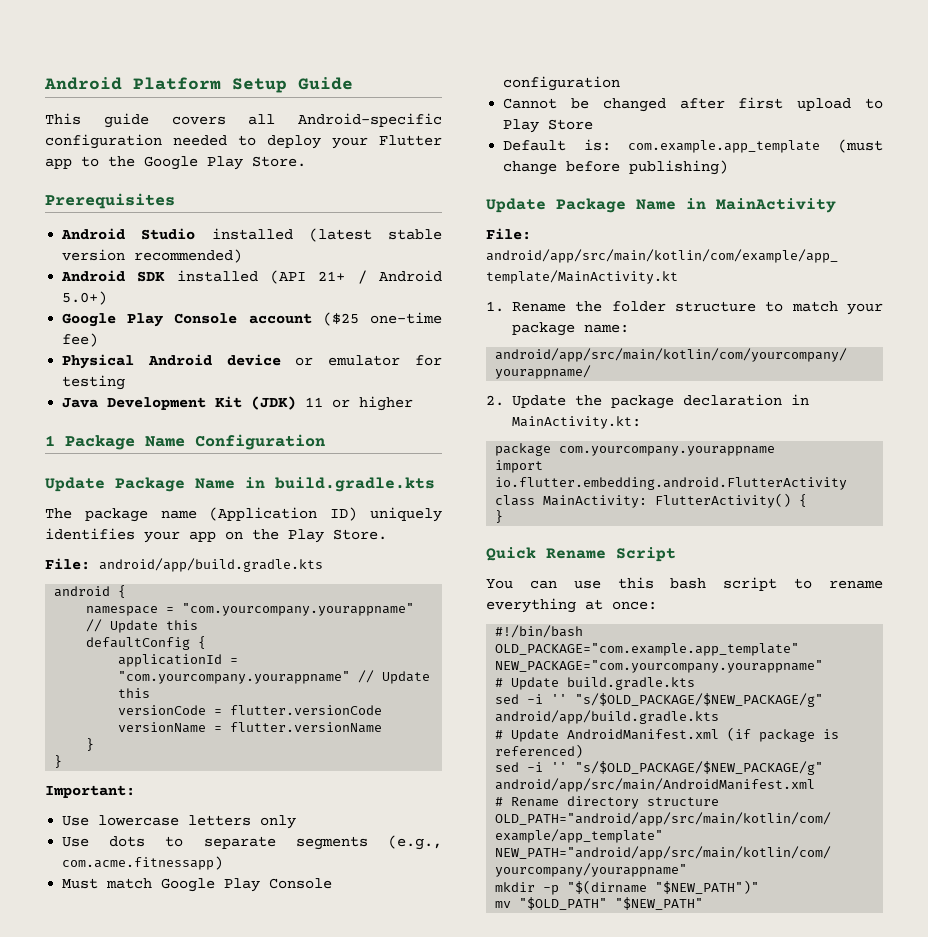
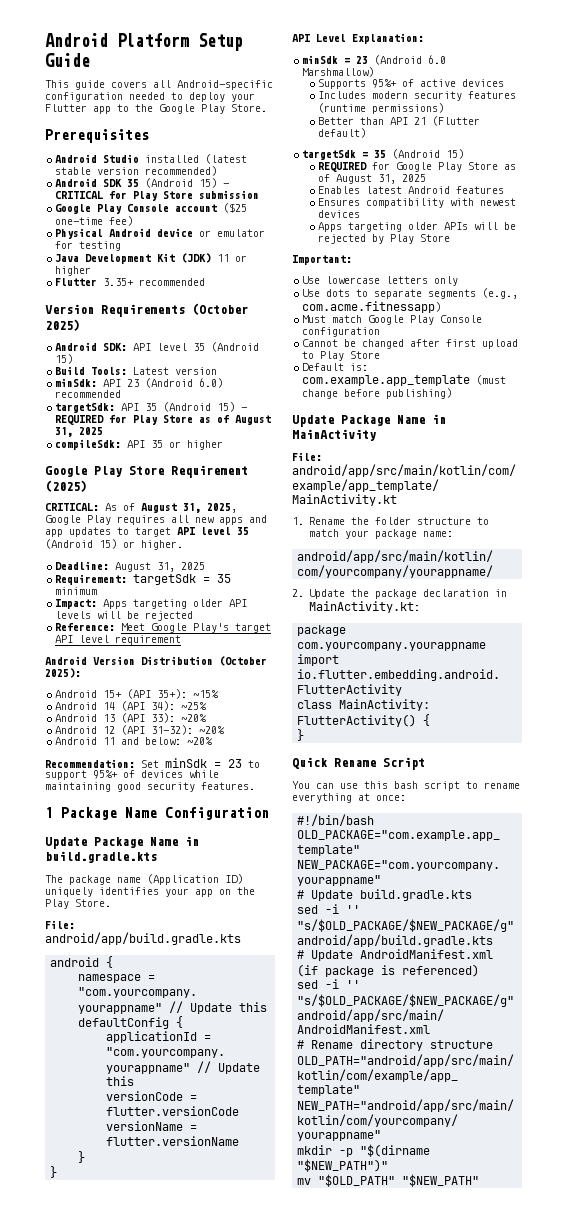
[176,270,442,284] [62,291,108,305] installed (API 21+ / Android 5.0+) -> [126,178,229,188] [54,190,259,201] 35 (Android 15) - CRITICAL for Play Store submission
(414, 403) none -> [54,278,205,286] [45,303,248,317] [45,319,80,331] [54,342,259,352] [54,354,73,364] [54,366,217,375] [54,378,223,388] [54,390,121,398] [54,402,247,413] [54,415,271,425] [54,427,103,437] [54,439,223,450] [45,465,248,478] [45,480,87,492] [45,503,237,513] [45,515,267,525] [45,527,249,537] [45,539,183,550] [54,561,205,572] [54,574,231,585] [54,587,97,595] [54,599,247,609] [54,611,193,621] [54,623,271,633] [54,635,181,645] [45,656,267,666] [45,668,81,678] [54,689,219,699] [54,701,207,711] [54,713,207,723] [54,725,225,735] [54,737,213,745] [45,758,260,768] [45,770,219,780] [45,782,255,792] // Flutter 3.35+ recommended // Version Requirements (October 2025) // Android SDK: API level 35 (Android 15) // Build Tools: Latest version // minSdk: API 23 (Android 6.0) recommended // targetSdk: API 35 (Android 15) - REQUIRED for Play Store as of August 31, 2025 // compileSdk: API 35 or higher // Google Play Store Requirement (2025) // CRITICAL: As of August 31, 2025, Google Play requires all new apps and app updates to target API level 35 (Android 15) or higher. // Deadline: August 31, 2025 // Requirement: targetSdk = 35 minimum // Impact: Apps targeting older API levels will be rejected // Reference: Meet Google Play's target API level requirement // Android Version Distribution (October 2025): // Android 15+ (API 35+): ~15% // Android 14 (API 34): ~25% // Android 13 (API 33): ~20% // Android 12 (API 31-32): ~20% // Android 11 and below: ~20% // Recommendation: Set minSdk = 23 to support 95%+ of devices while maintaining good security features.
(63, 761) none -> [292,33,424,44] [301,55,446,65] [301,67,374,77] [317,79,504,89] [317,91,516,101] [317,103,444,114] [317,116,480,126] [317,128,366,138] [301,149,464,160] [317,162,516,172] [317,174,426,184] [317,186,504,194] [317,198,516,208] [317,210,360,218] [317,222,516,232] [317,234,450,244] // API Level Explanation: // minSdk = 23 (Android 6.0 Marshmallow) // Supports 95%+ of active devices // Includes modern security features (runtime permissions) // Better than API 21 (Flutter default) // targetSdk = 35 (Android 15) // REQUIRED for Google Play Store as of August 31, 2025 // Enables latest Android features // Ensures compatibility with newest devices // Apps targeting older APIs will be rejected by Play Store

